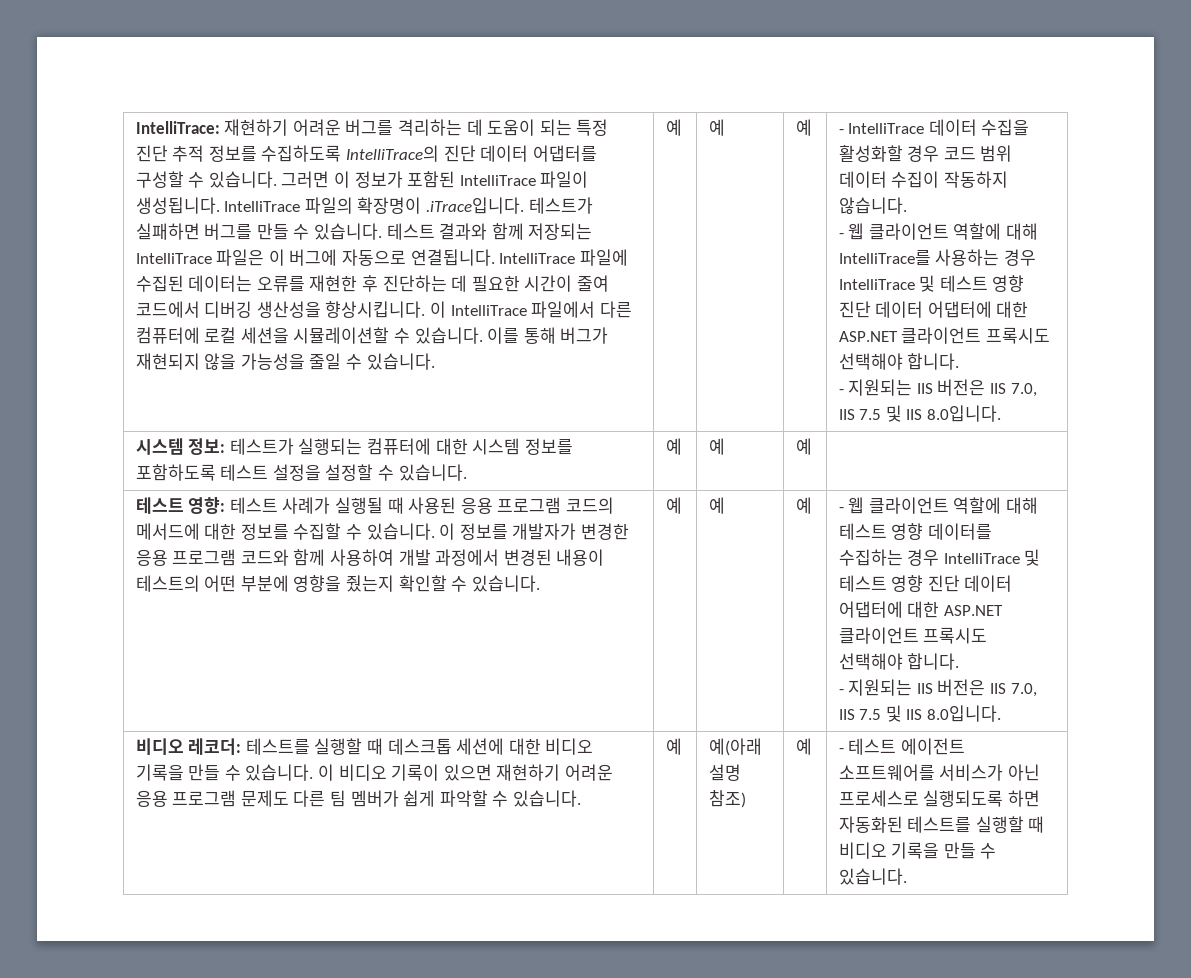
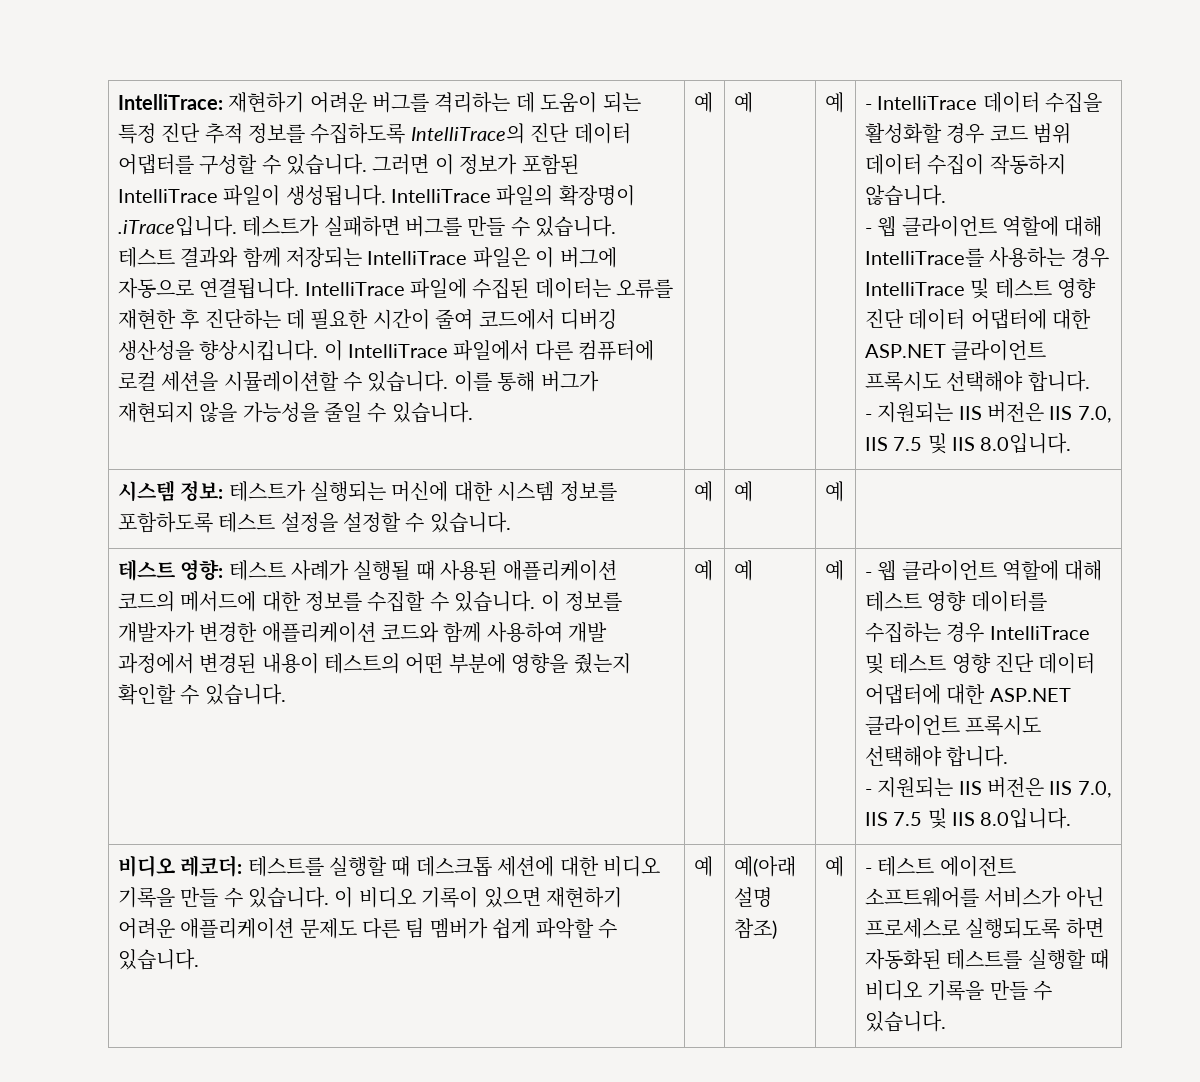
[367,438,432,455] 컴퓨터에 -> [391,481,449,502] 머신에
[460,497,562,514] 응용 프로그램 -> [502,560,617,581] 애플리케이션
[135,549,237,566] 응용 프로그램 -> [261,622,376,643] 애플리케이션
[135,790,237,807] 응용 프로그램 -> [180,918,295,939] 애플리케이션

